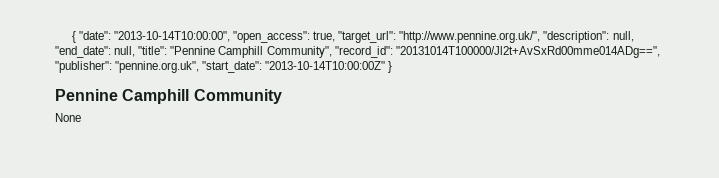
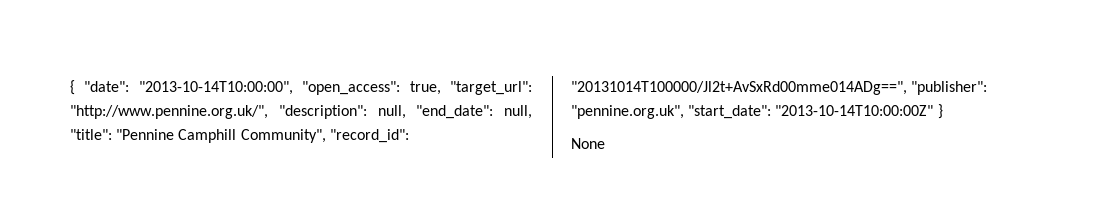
[55,89,282,104] // Pennine Camphill Community -> (943, 111) none

